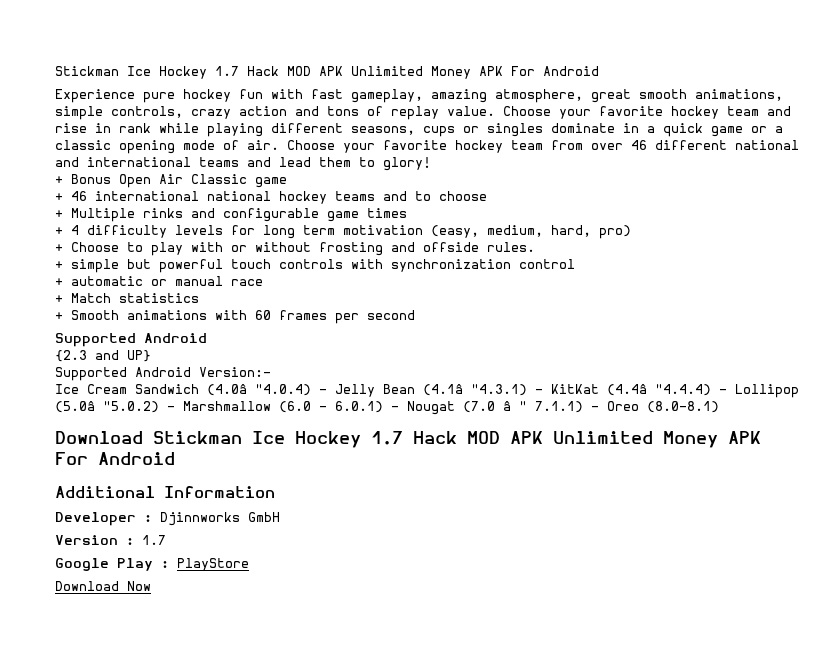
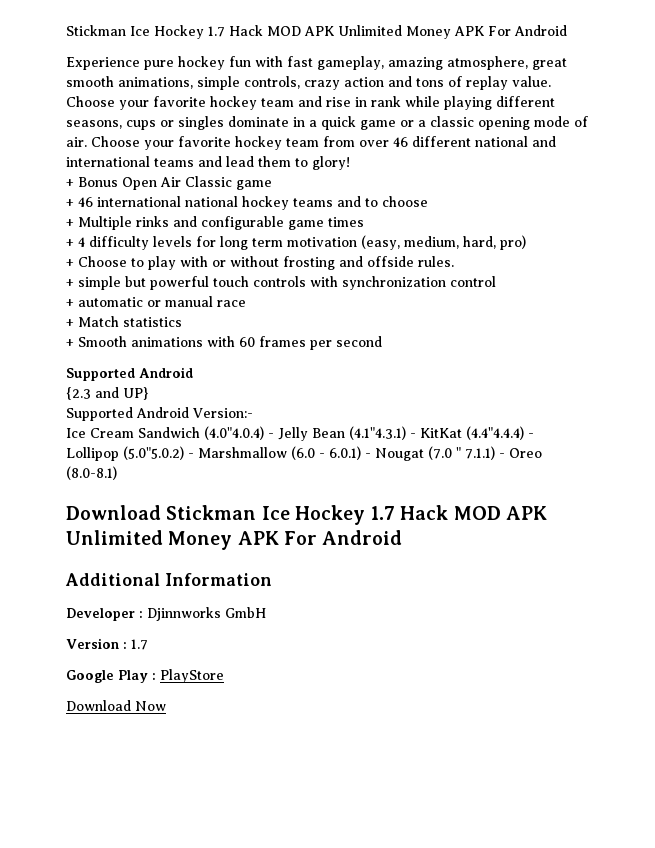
[207,384,311,396] (4.0â "4.0.4) -> [204,426,264,440] (4.0"4.0.4)
[423,384,799,398] [55,401,159,413] (4.1â "4.3.1) - KitKat (4.4â "4.4.4) - Lollipop (5.0â "5.0.2) -> [349,426,534,440] [66,446,184,461] (4.1"4.3.1) - KitKat (4.4"4.4.4) - Lollipop (5.0"5.0.2)
[503,401,511,411] â -> (452, 453) none

